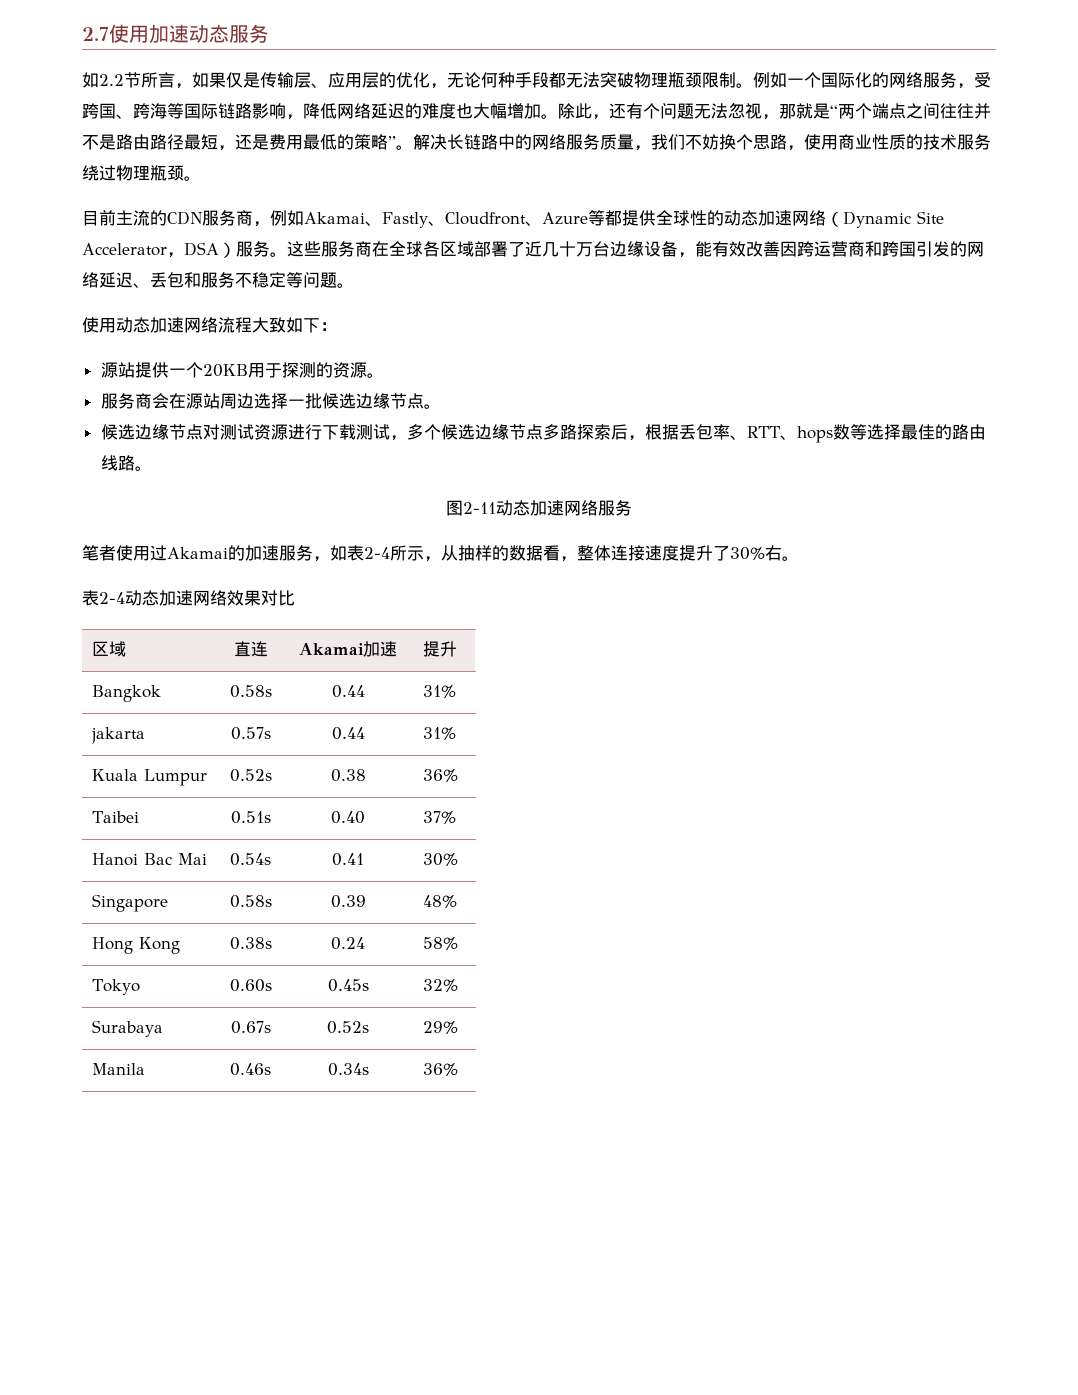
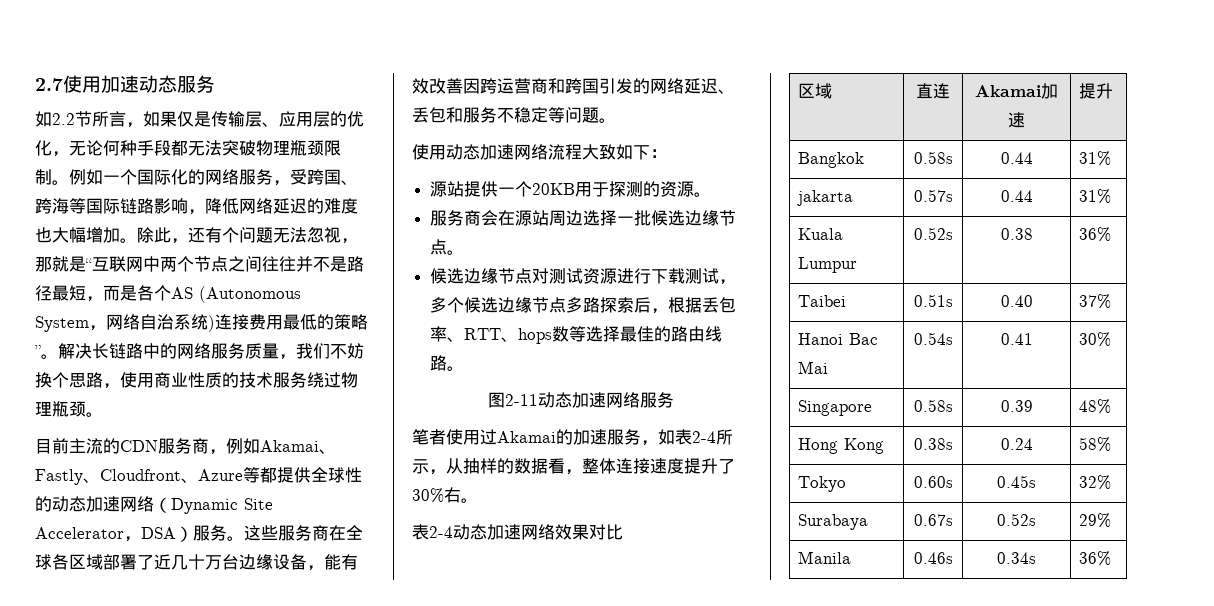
[838,103,889,119] 两个端 -> [92,256,211,272] 互联网中两个节
[133,134,167,150] 由路 -> (364, 264) none
[235,134,269,150] 还是 -> [103,285,301,303] [35,314,249,332] 而是各个AS (Autonomous System，网络自治系统)连接

